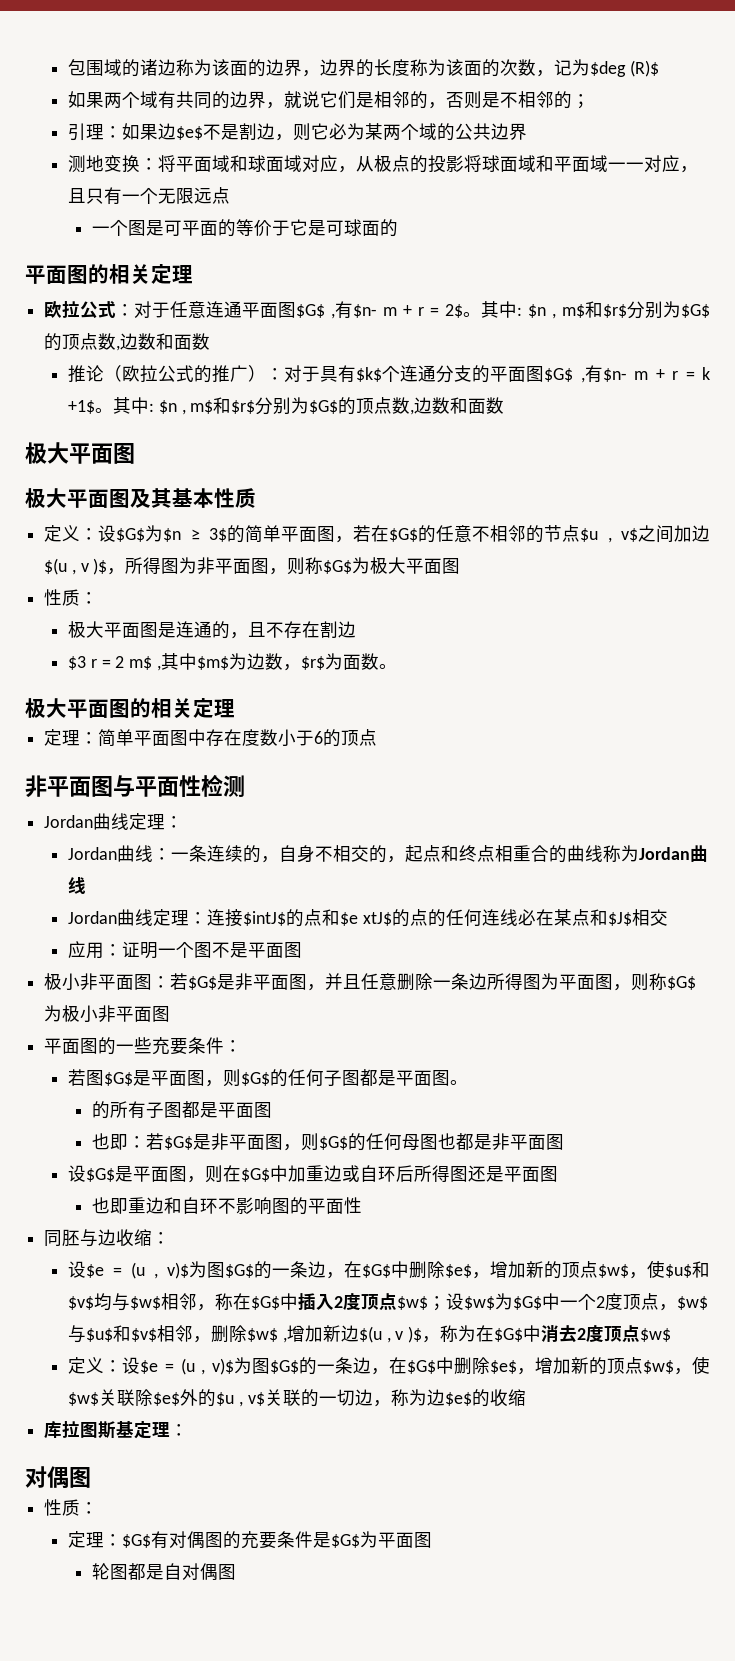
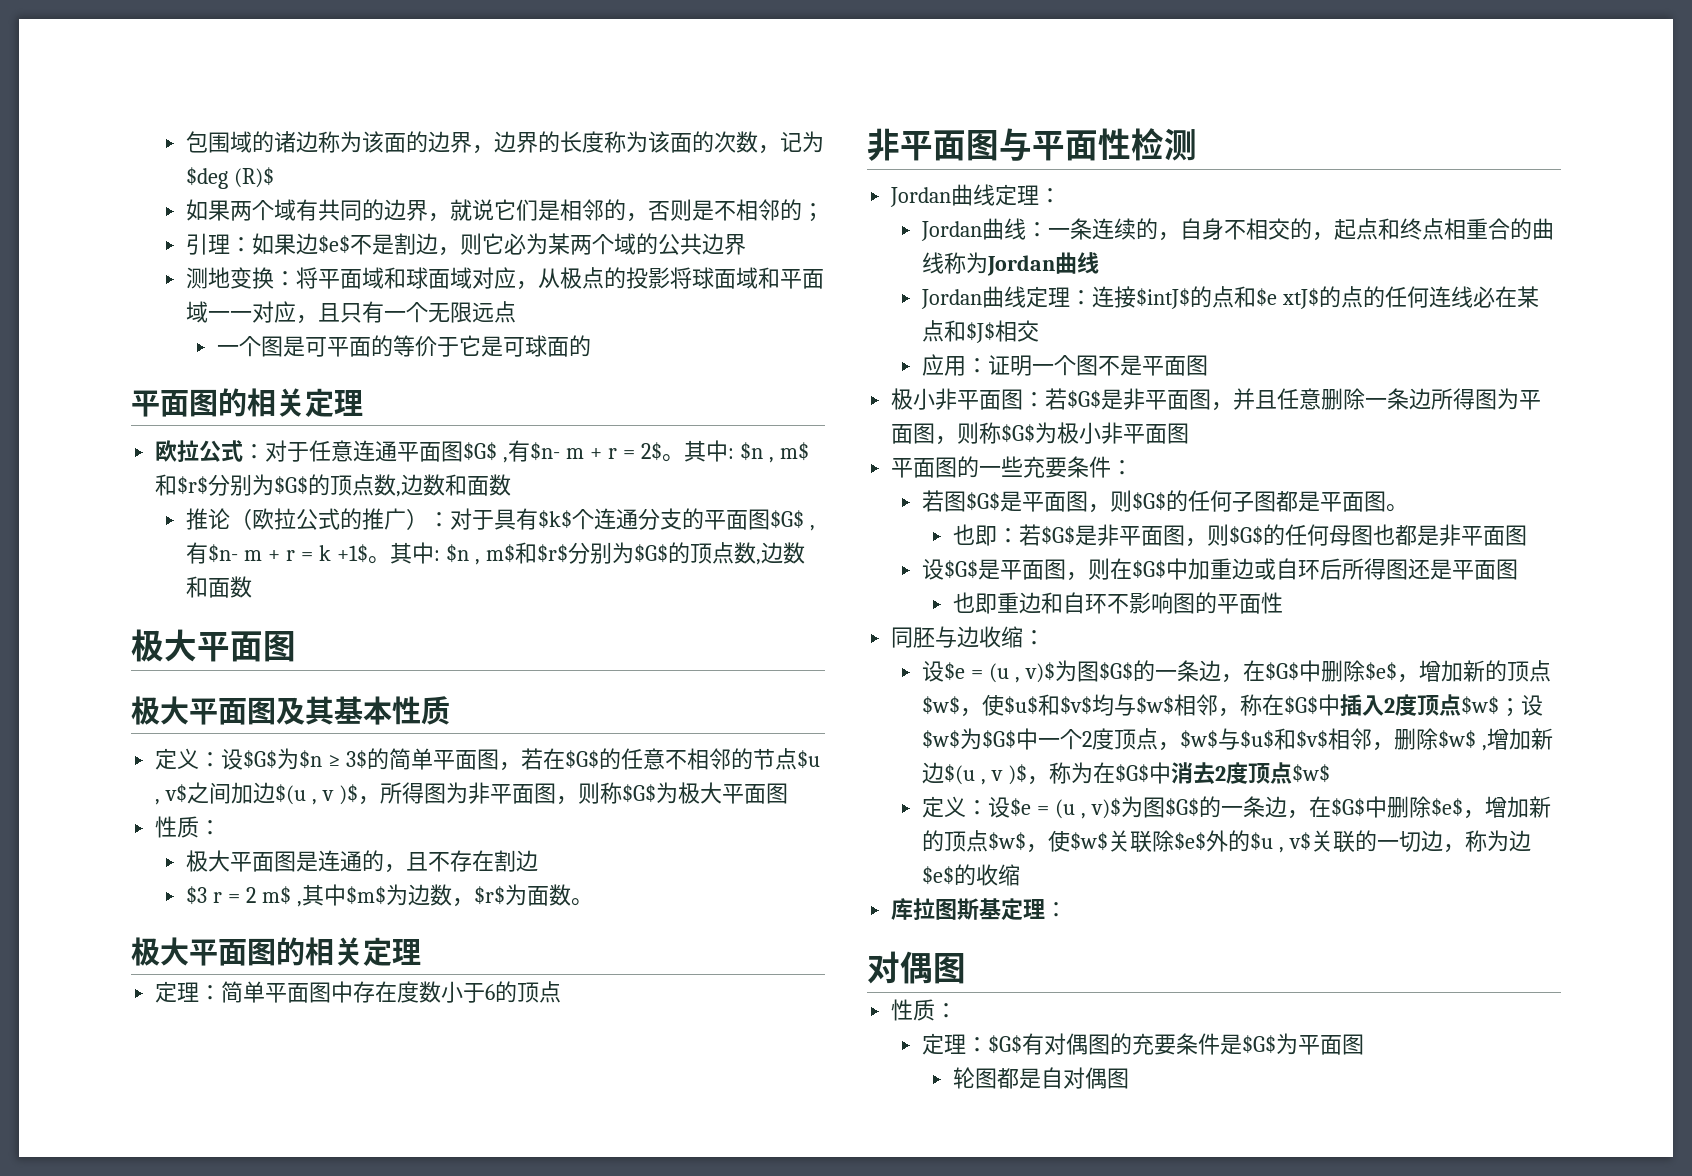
[91,1101,272,1119] // 的所有子图都是平面图 -> (1409, 508) none

